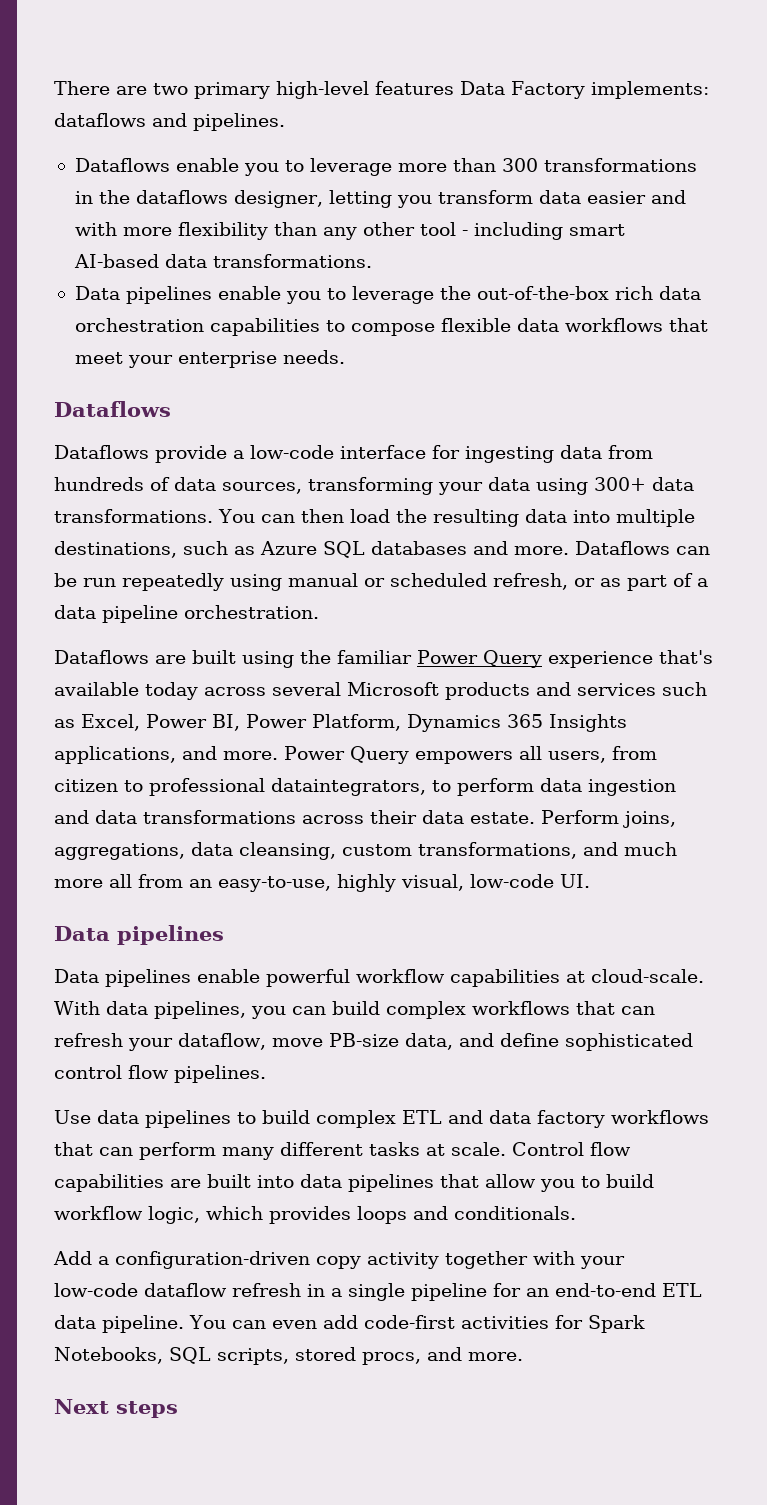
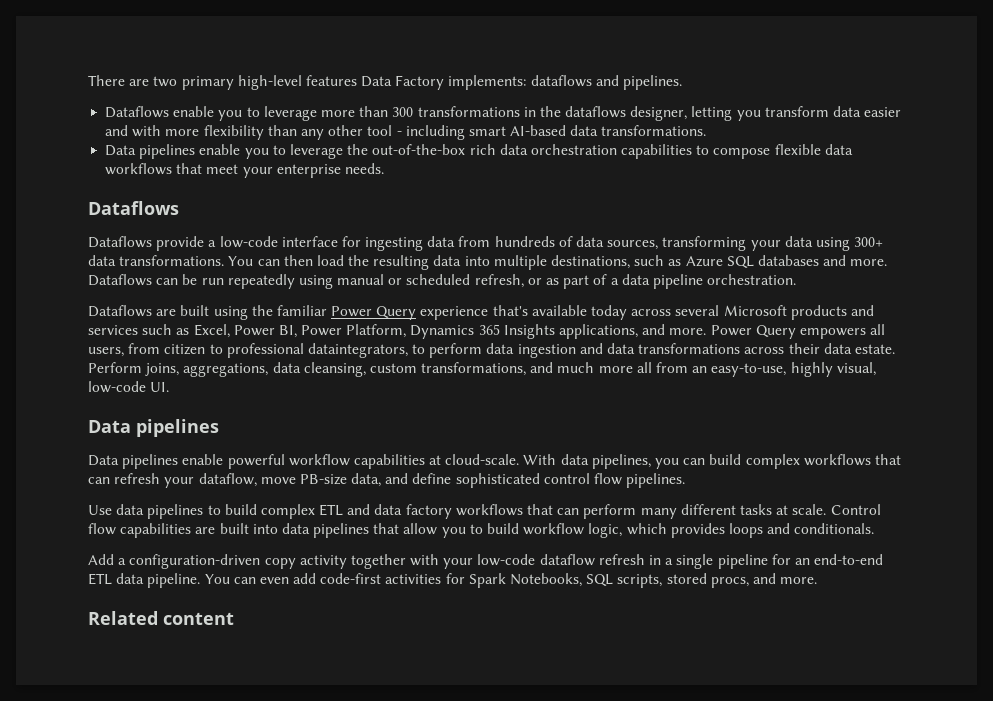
[54,1399,178,1418] Next steps -> [88,611,234,625] Related content

